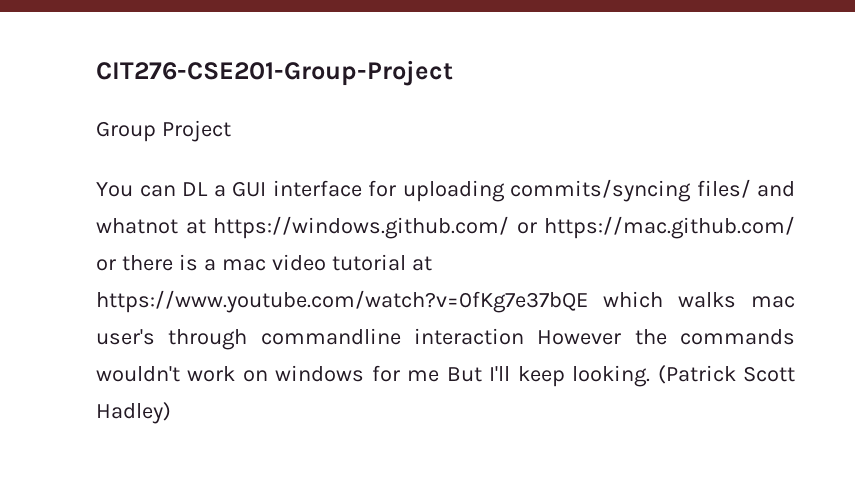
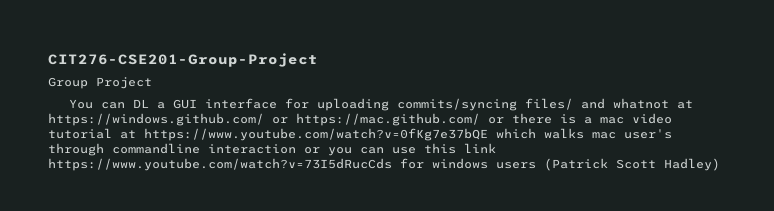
[537,329,795,345] [96,365,651,387] However the commands wouldn't work on windows for me But I'll keep looking. -> [304,143,496,156] [48,158,536,171] or you can use this link https://www.youtube.com/watch?v=73I5dRucCds for windows users

